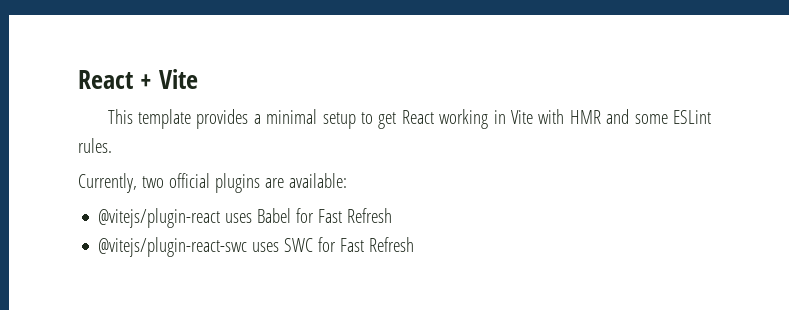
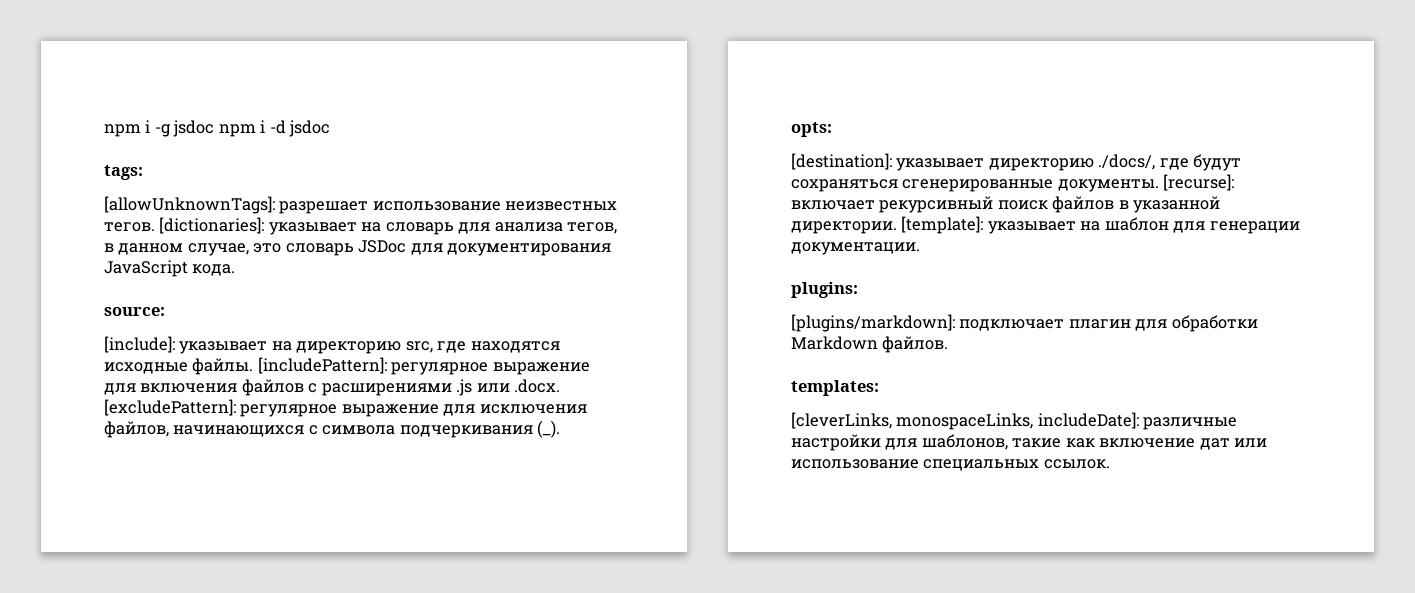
[78,69,199,89] [107,109,711,129] [78,138,112,153] [78,173,347,193] [98,208,393,228] [98,237,415,257] React + Vite // This template provides a minimal setup to get React working in Vite with HMR and some ESLint rules. // Currently, two official plugins are available: // @vitejs/plugin-react uses Babel for Fast Refresh // @vitejs/plugin-react-swc uses SWC for Fast Refresh -> [104,120,331,137] [104,165,143,180] [104,196,618,214] [104,217,618,235] [104,240,612,256] [104,260,236,277] [104,307,165,316] [104,336,560,354] [104,357,590,375] [104,379,561,396] [104,399,587,417] [104,420,561,438] [791,122,832,137] [791,153,1242,171] [791,174,1235,192] [791,196,1221,213] [791,216,1300,234] [791,242,920,255] [791,282,858,298] [791,314,1258,332] [791,336,949,353] [791,380,879,396] [791,412,1238,430] [791,434,1268,451] [791,459,1110,471] npm i -g jsdoc npm i -d jsdoc // tags: // [allowUnknownTags]: разрешает использование неизвестных тегов. [dictionaries]: указывает на словарь для анализа тегов, в данном случае, это словарь JSDoc для документирования JavaScript кода. // source: // [include]: указывает на директорию src, где находятся исходные файлы. [includePattern]: регулярное выражение для включения файлов с расширениями .js или .docx. [excludePattern]: регулярное выражение для исключения файлов, начинающихся с символа подчеркивания (_). // opts: // [destination]: указывает директорию ./docs/, где будут сохраняться сгенерированные документы. [recurse]: включает рекурсивный поиск файлов в указанной директории. [template]: указывает на шаблон для генерации документации. // plugins: // [plugins/markdown]: подключает плагин для обработки Markdown файлов. // templates: // [cleverLinks, monospaceLinks, includeDate]: различные настройки для шаблонов, такие как включение дат или использование специальных ссылок.

